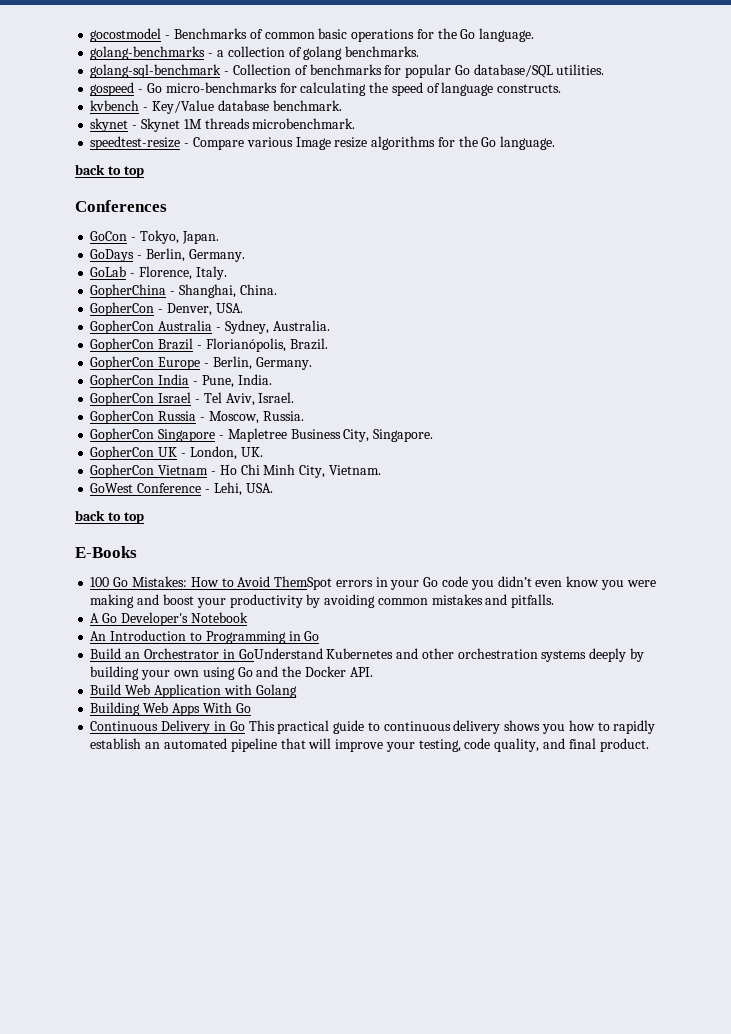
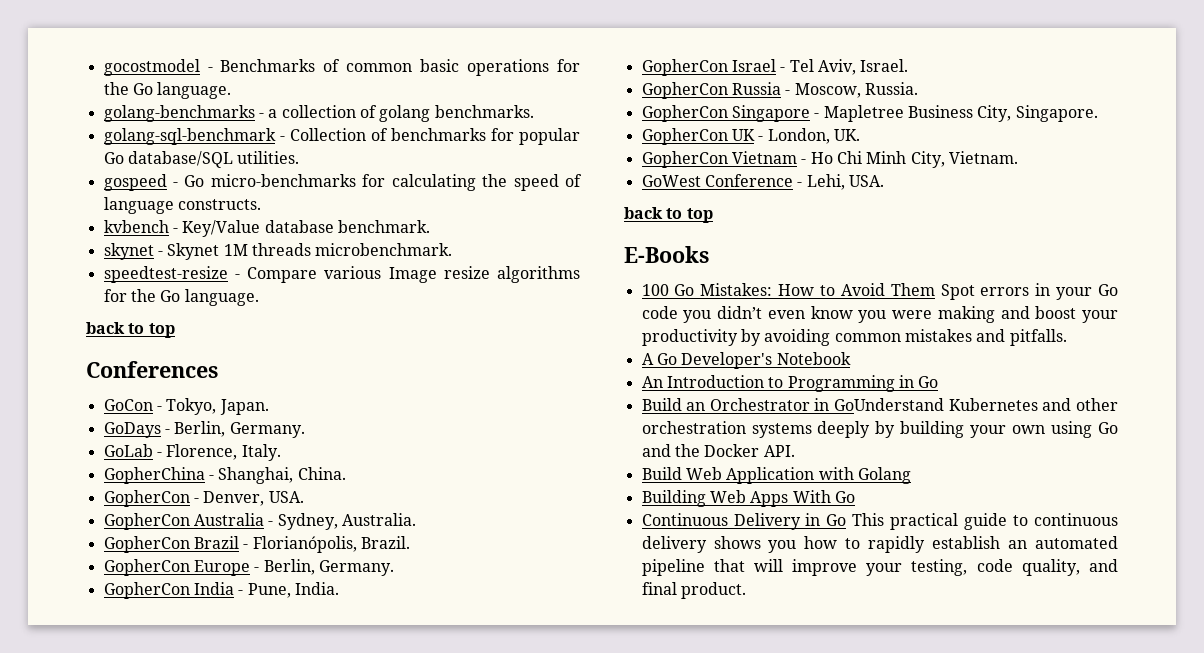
[274,576,333,590] ThemSpot -> [890,283,975,300] Them Spot

